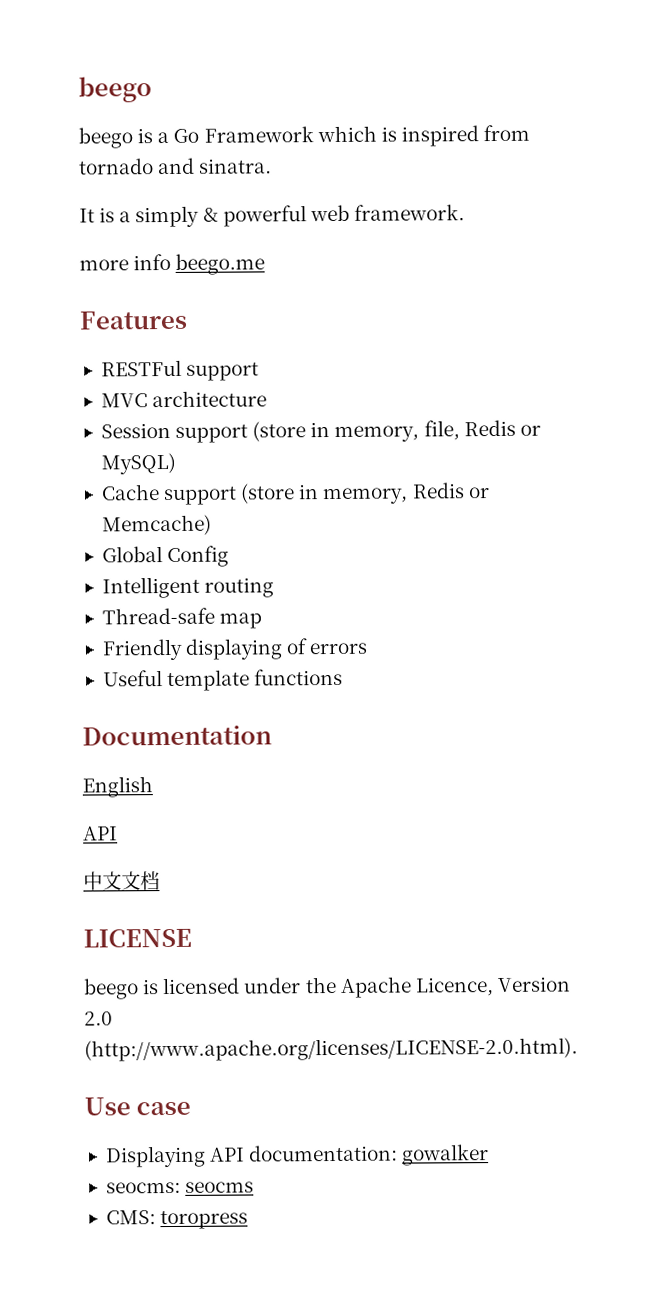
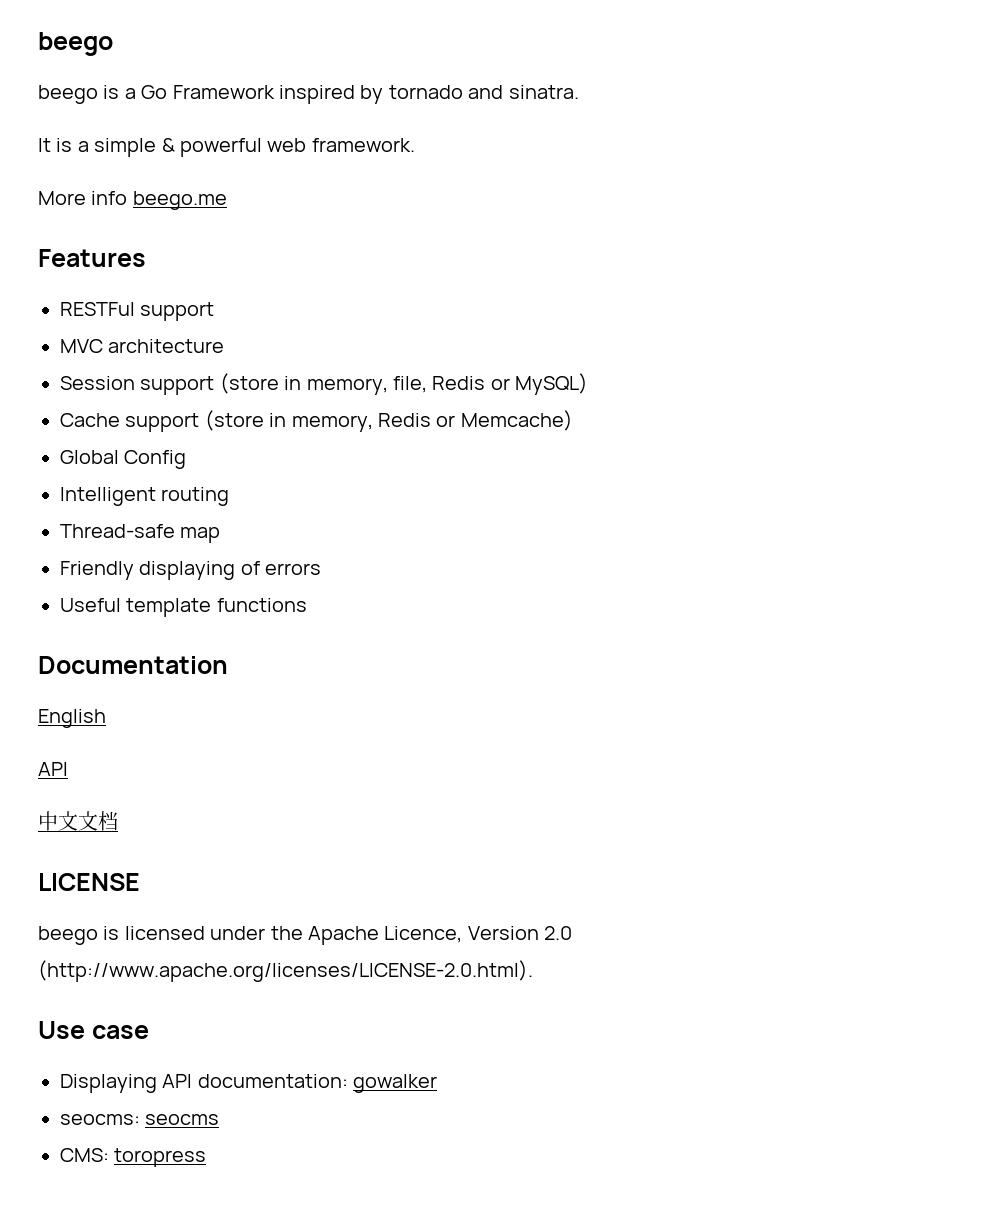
[316,124,531,147] which is inspired from -> [279,85,384,104] inspired by
[135,205,200,228] simply -> [94,138,157,157] simple
[79,259,129,271] more -> [38,191,86,205] More

